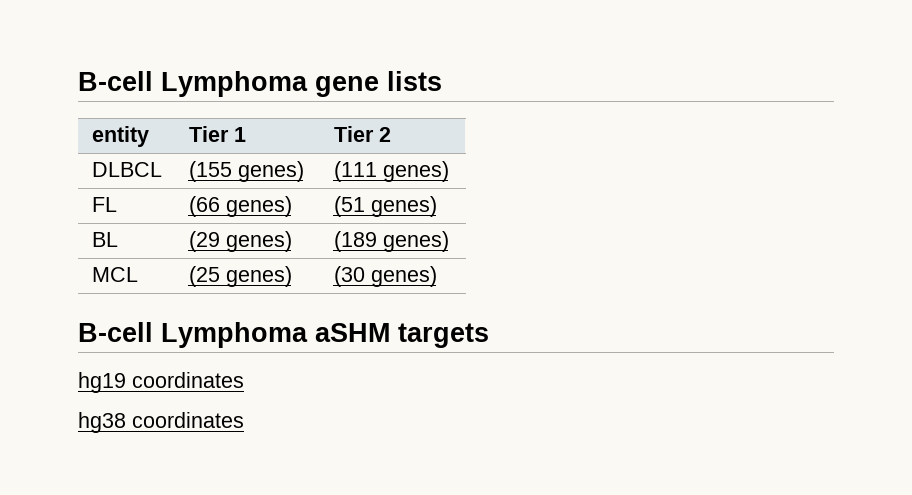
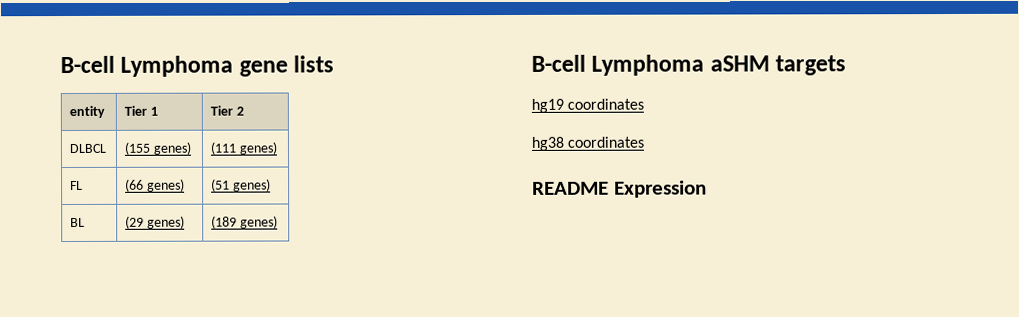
[91,267,138,282] [188,266,292,287] [333,266,437,287] // MCL | (25 genes) | (30 genes) -> (278, 222) none
(244, 420) none -> [532,180,707,198] // README Expression

